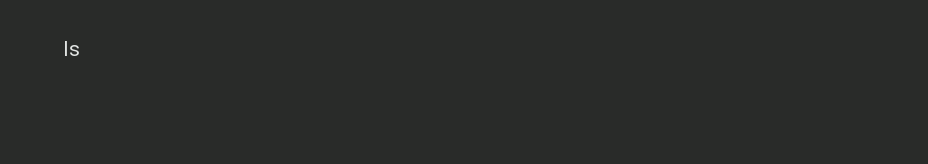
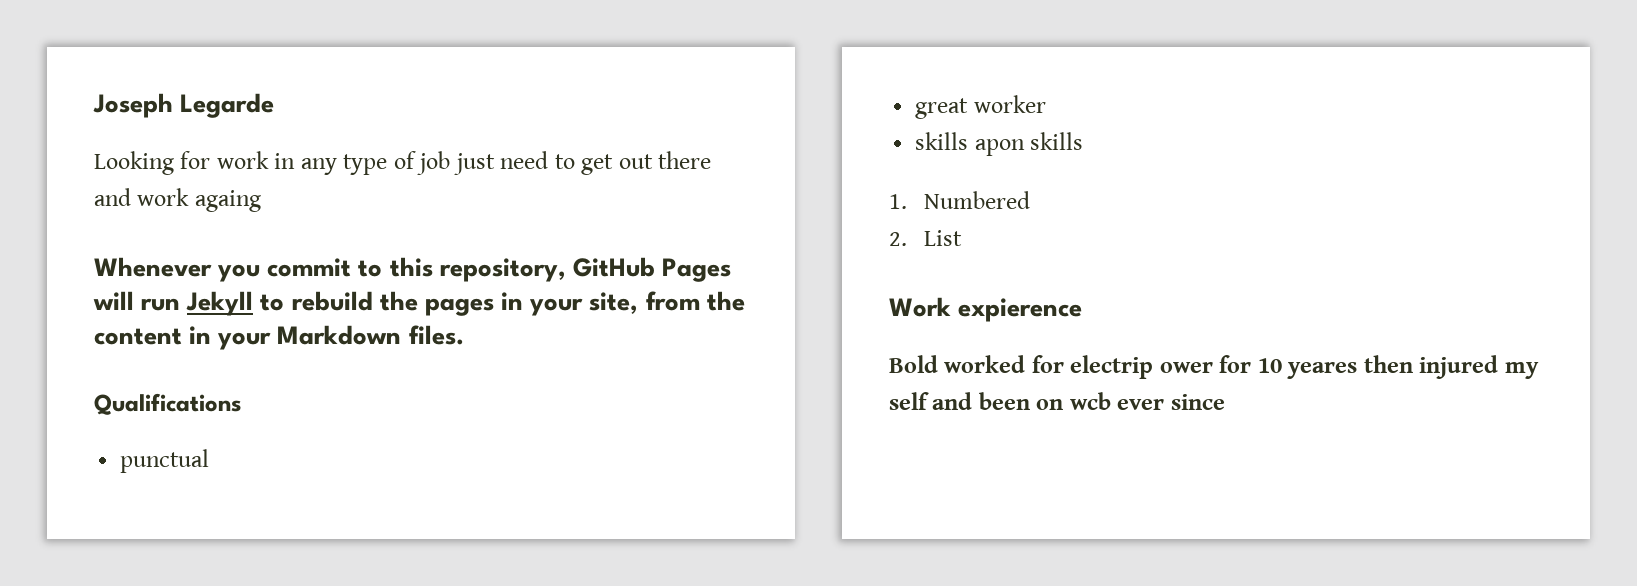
[63,41,80,56] ls -> [93,93,275,118] [94,151,712,175] [94,188,261,212] [94,257,732,282] [93,291,745,316] [94,325,464,350] [94,393,242,415] [120,449,210,473] [915,95,1046,119] [915,132,1084,156] [889,191,1031,209] [889,230,963,246] [889,297,1083,322] [889,355,1539,379] [889,392,1225,410] Joseph Legarde // Looking for work in any type of job just need to get out there and work againg // Whenever you commit to this repository, GitHub Pages will run Jekyll to rebuild the pages in your site, from the content in your Markdown files. // Qualifications // punctual // great worker // skills apon skills // 1. Numbered // 2. List // Work expierence // Bold worked for electrip ower for 10 yeares then injured my self and been on wcb ever since

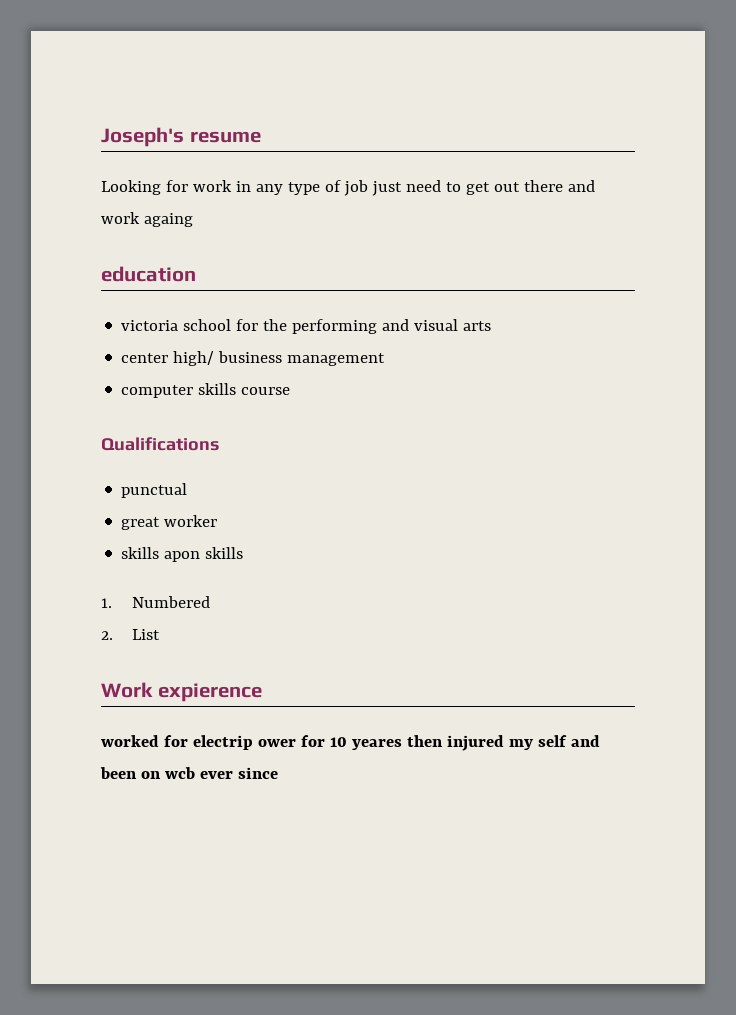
[93,93,275,118] Joseph Legarde -> [101,127,261,147] Joseph's resume
[94,257,732,282] [93,291,745,316] [94,325,464,350] Whenever you commit to this repository, GitHub Pages will run Jekyll to rebuild the pages in your site, from the content in your Markdown files. -> [101,266,196,282] [121,319,492,334] [121,351,386,366] [121,383,291,398] education // victoria school for the performing and visual arts // center high/ business management // computer skills course
[889,355,938,373] Bold -> (262, 692) none

